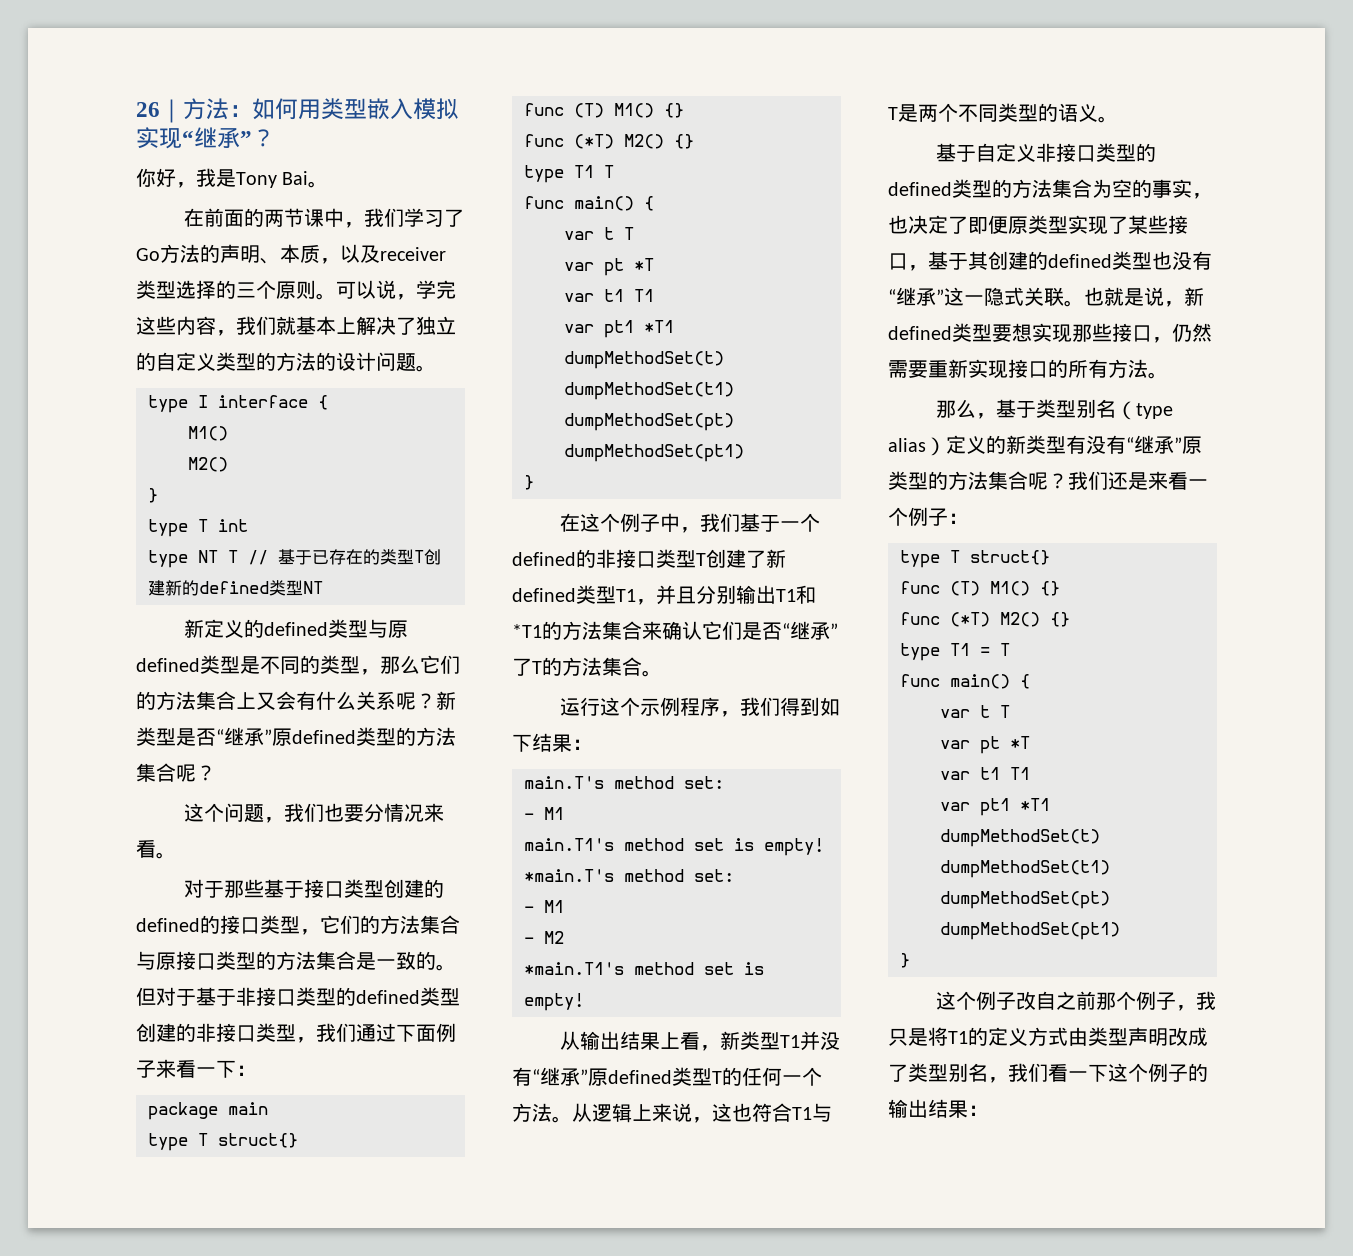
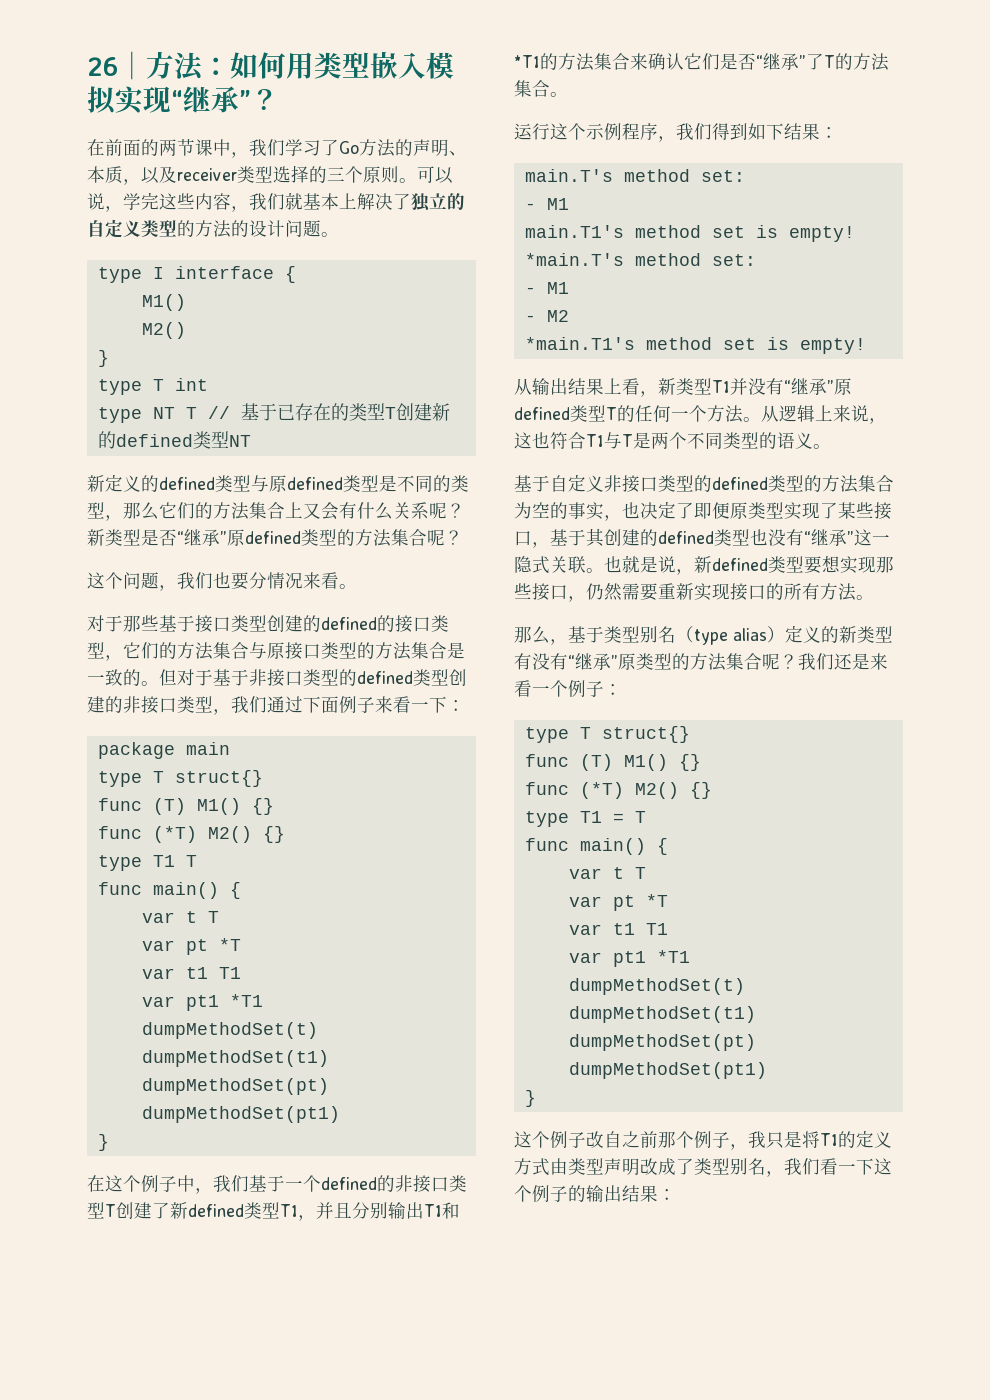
[136,168,329,188] // 你好，我是Tony Bai。 -> (279, 99) none

